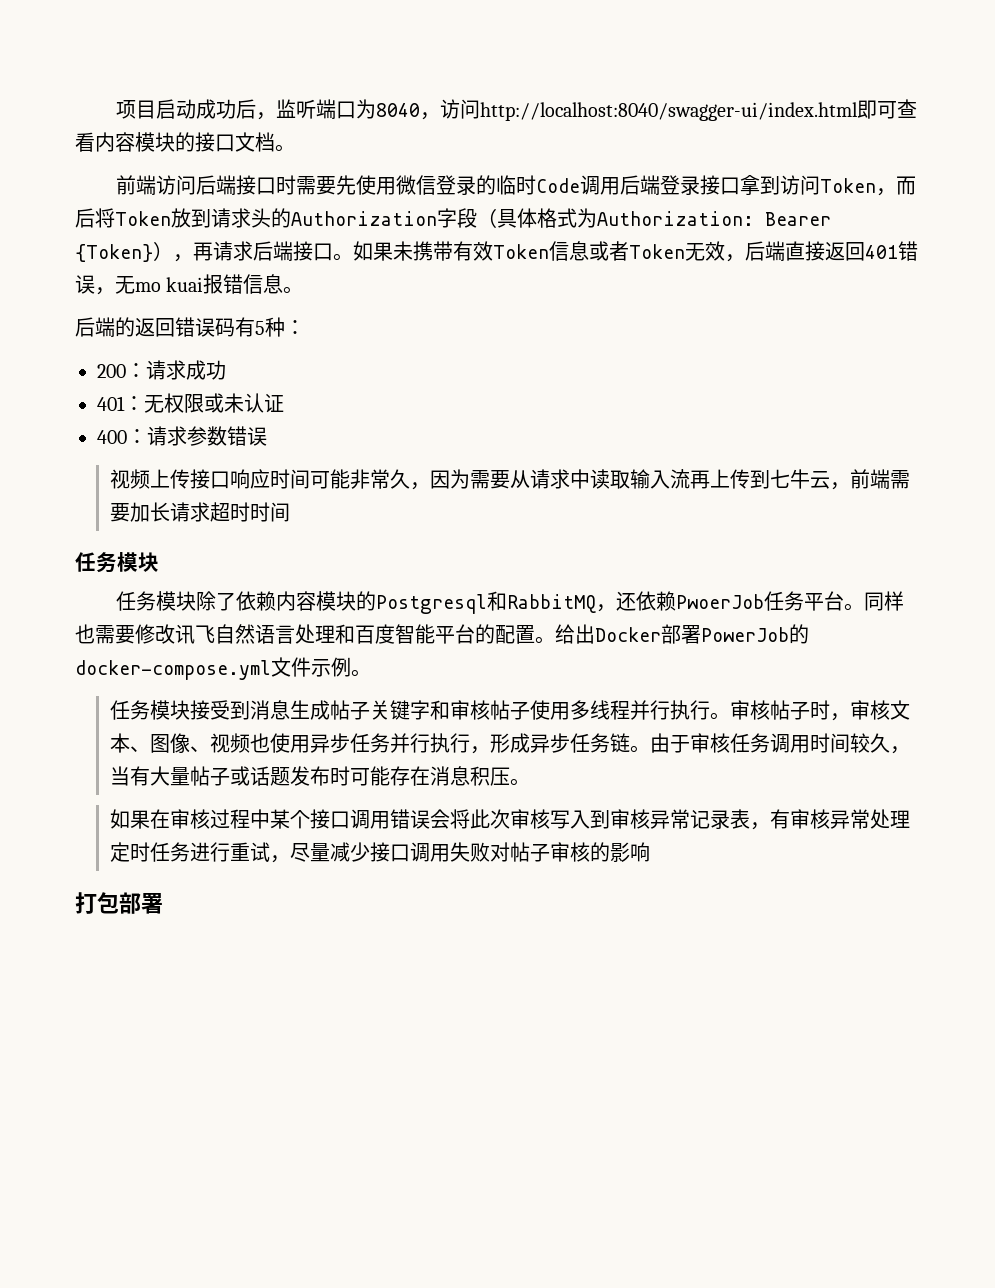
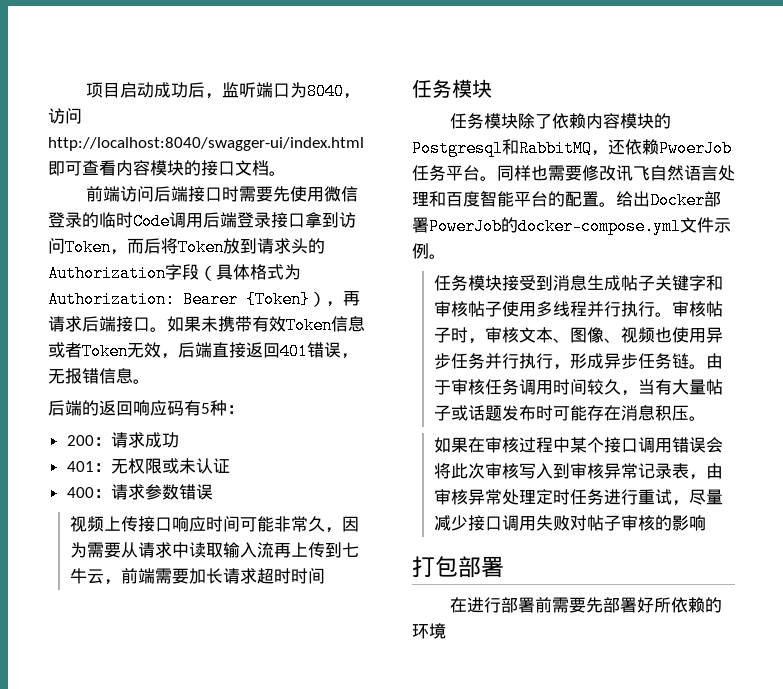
[135,277,204,292] mo kuai -> (65, 376) none
[175,317,215,337] 错误 -> [133,400,167,416] 响应
[770,809,791,829] 有 -> [705,463,723,479] 由
(163, 903) none -> [449,597,722,613] [412,623,446,639] // 在进行部署前需要先部署好所依赖的环境

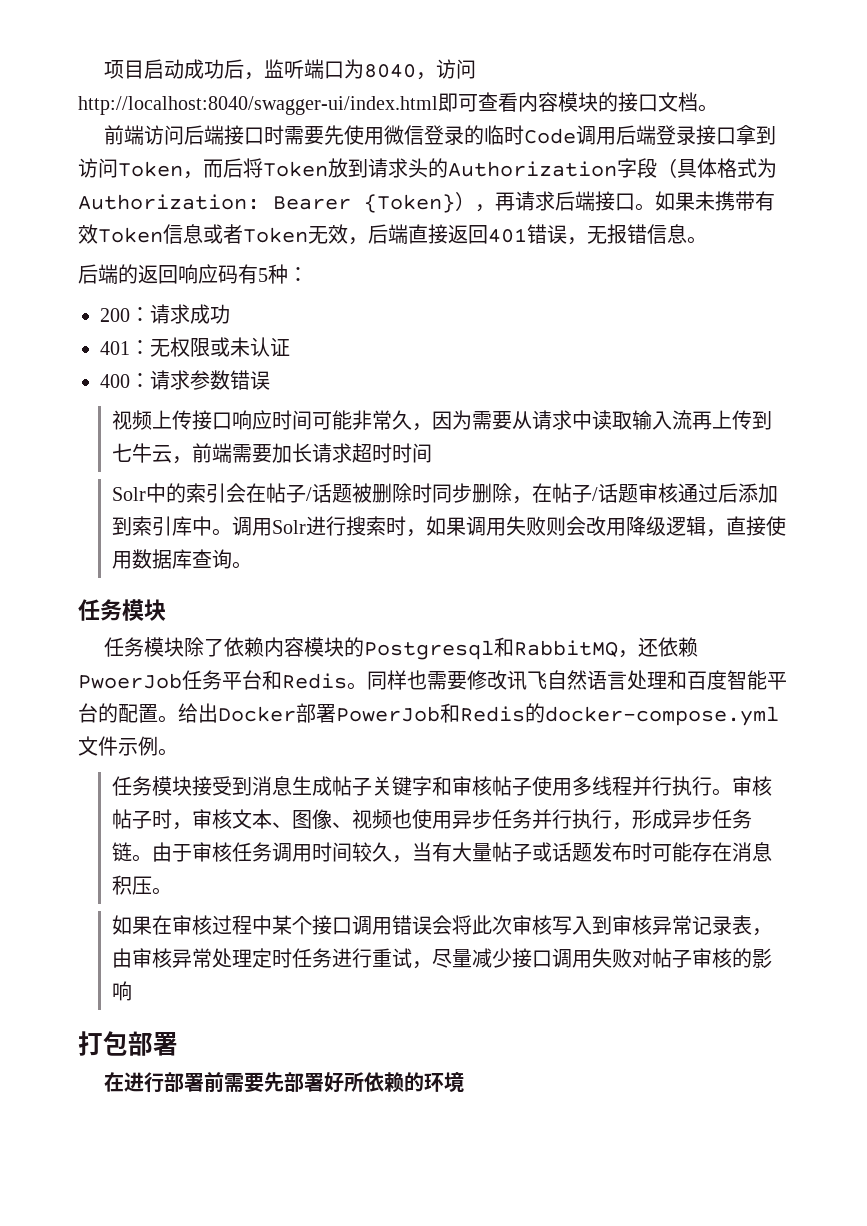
(325, 576) none -> [112,483,779,504] [112,516,787,537] [112,549,253,569] // Solr中的索引会在帖子/话题被删除时同步删除，在帖子/话题审核通过后添加到索引库中。调用Solr进行搜索时，如果调用失败则会改用降级逻辑，直接使用数据库查询。
(480, 173) none -> [262,670,347,690] 和Redis
(502, 226) none -> [440,703,525,723] 和Redis

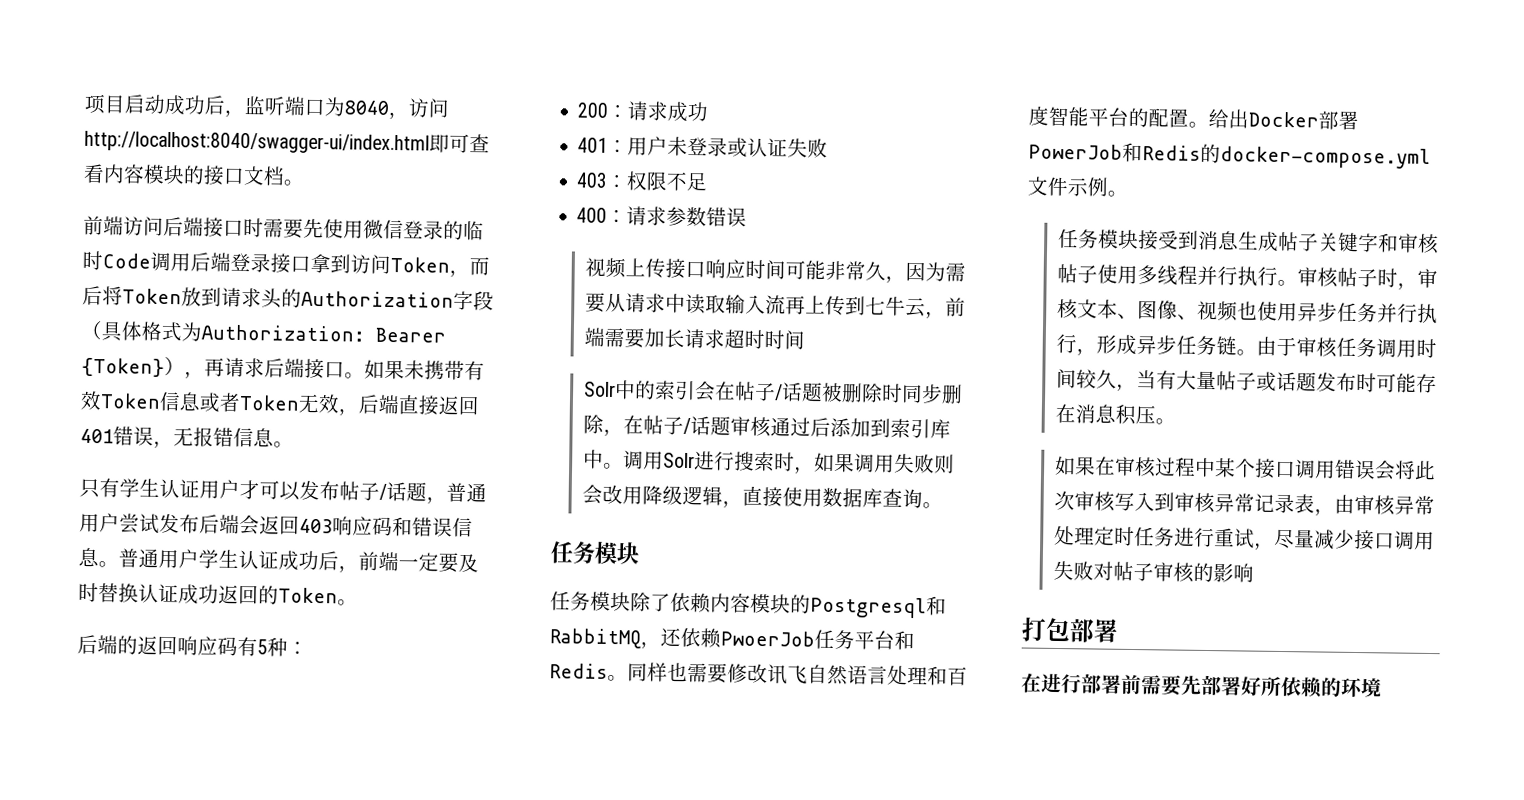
(707, 240) none -> [79,478,487,504] [79,513,473,538] [78,547,479,573] [78,582,358,606] // 只有学生认证用户才可以发布帖子/话题，普通用户尝试发布后端会返回403响应码和错误信息。普通用户学生认证成功后，前端一定要及时替换认证成功返回的Token。
[150,337,290,357] 无权限或未认证 -> [627,136,829,158] [576,171,709,192] 用户未登录或认证失败 // 403：权限不足

